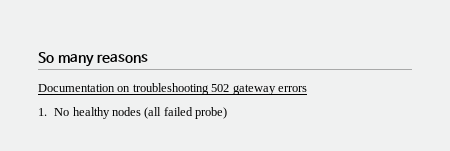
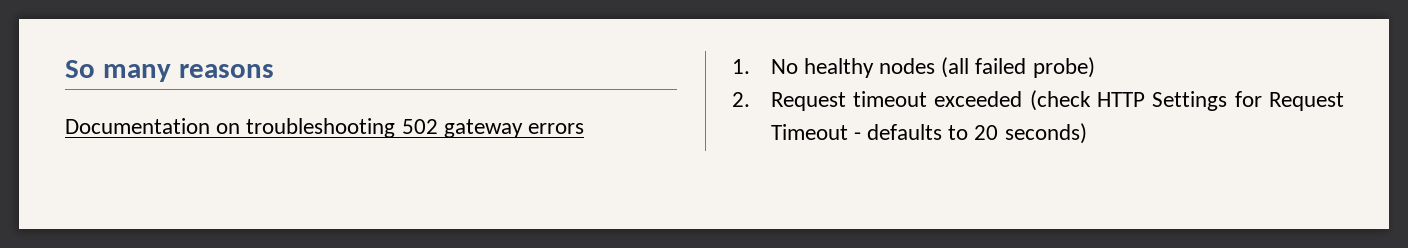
(228, 113) none -> [732,90,1344,111] [770,123,1087,144] // 2. Request timeout exceeded (check HTTP Settings for Request Timeout - defaults to 20 seconds)

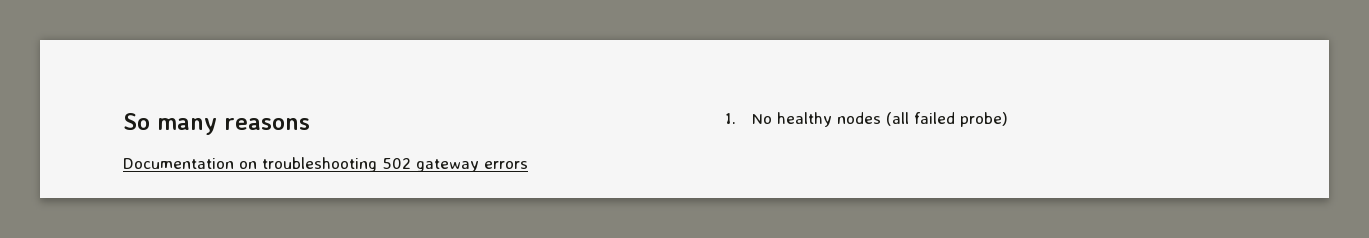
[732,90,1344,111] [770,123,1087,144] // 2. Request timeout exceeded (check HTTP Settings for Request Timeout - defaults to 20 seconds) -> (1009, 119) none

